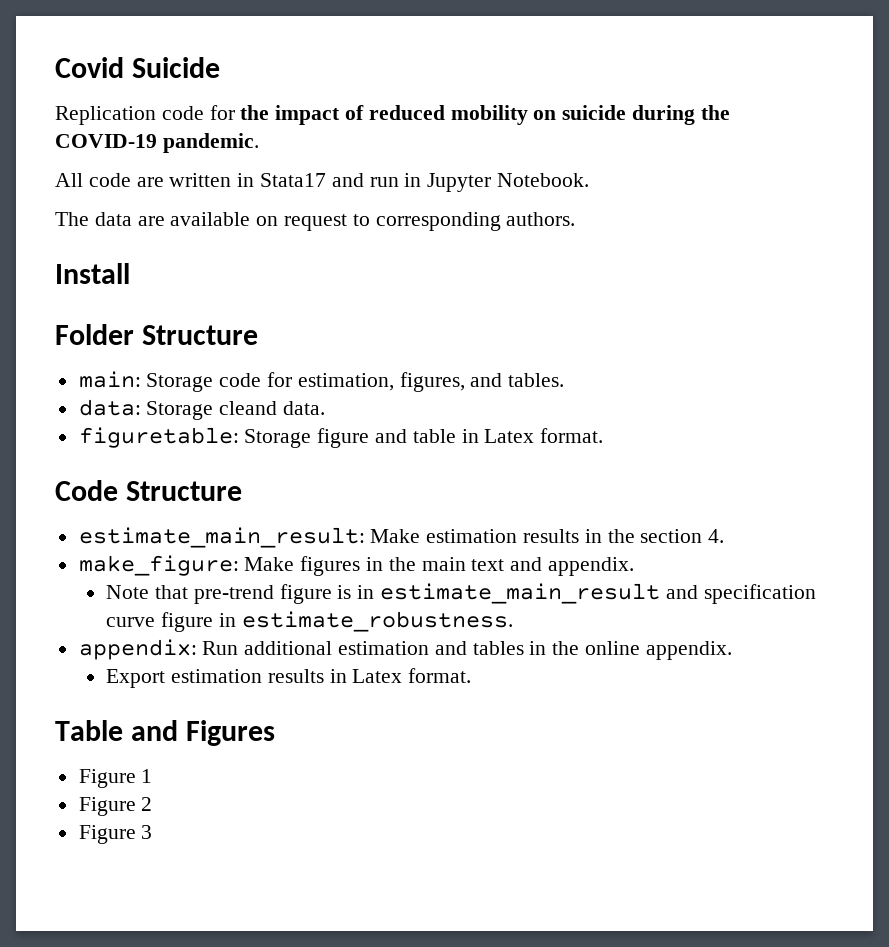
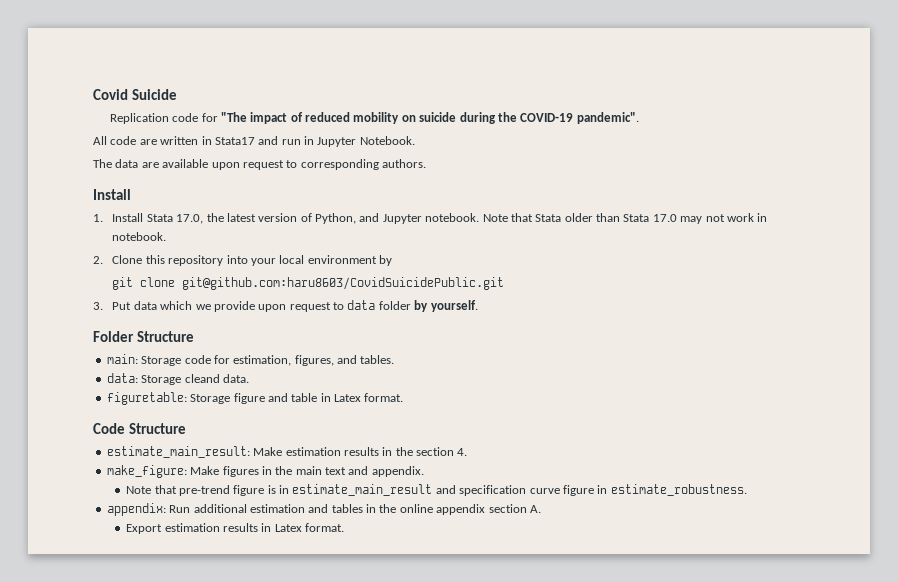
[240,105,270,120] the -> [220,112,247,122] "The
[162,133,259,153] pandemic. -> [576,112,639,124] pandemic".
[256,216,279,226] on -> [211,162,240,170] upon
(130, 273) none -> [93,213,768,224] [112,232,167,241] [93,255,393,266] [112,277,505,290] [93,300,478,312] // 1. Install Stata 17.0, the latest version of Python, and Jupyter notebook. Note that Stata older than Stata 17.0 may not work in notebook. // 2. Clone this repository into your local environment by // git clone git@github.com:haru8603/CovidSuicidePublic.git // 3. Put data which we provide upon request to data folder by yourself.
[645,641,732,660] appendix. -> [436,504,541,515] appendix section A.
[55,720,276,746] [78,769,153,788] [78,797,153,816] [78,825,153,844] // Table and Figures // Figure 1 // Figure 2 // Figure 3 -> (345, 527) none

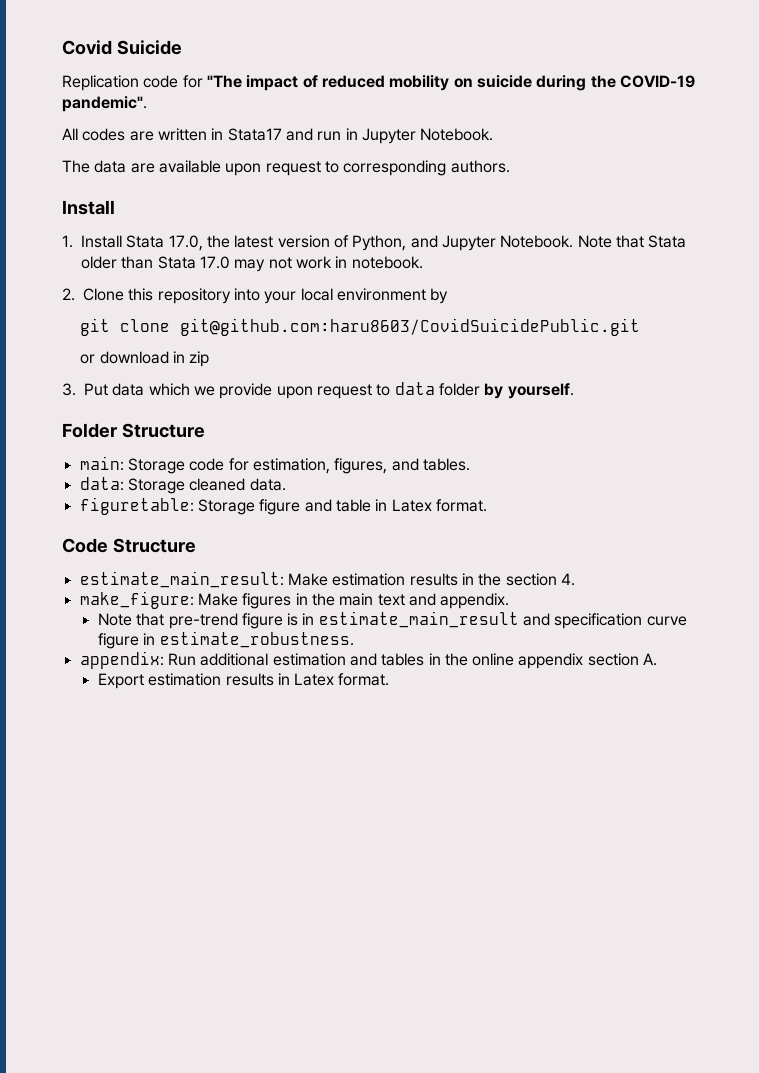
[110,136,137,145] code -> [82,128,126,141] codes
[425,213,480,222] notebook. -> [500,235,574,248] Notebook.
(505, 283) none -> [80,351,210,367] // or download in zip
[184,374,220,383] cleand -> [189,478,246,491] cleaned

